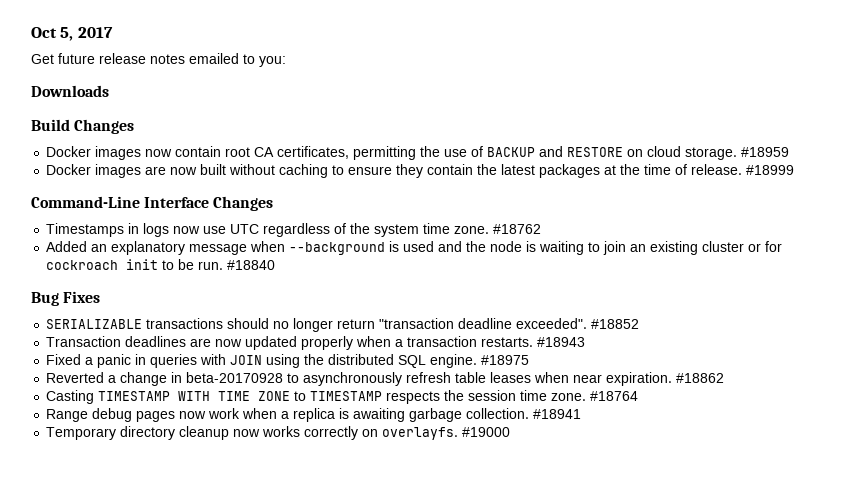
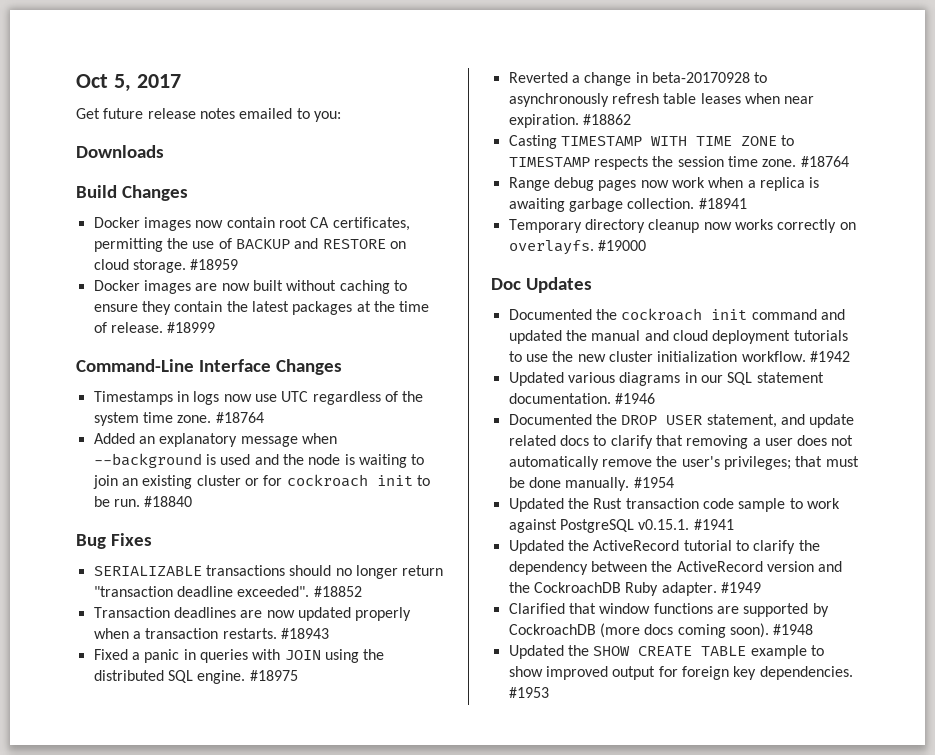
[493,224,542,234] #18762 -> [215,412,264,423] #18764
(511, 432) none -> [491,277,592,293] [508,308,845,321] [508,330,848,344] [508,351,850,362] [508,372,824,386] [508,393,655,404] [508,414,855,428] [508,435,854,449] [508,456,859,470] [508,477,674,491] [508,498,840,512] [508,519,734,533] [508,540,820,554] [508,561,843,575] [508,582,761,596] [508,603,829,617] [508,623,814,638] [508,645,824,659] [508,666,853,680] [508,687,549,698] // Doc Updates // Documented the cockroach init command and updated the manual and cloud deployment tutorials to use the new cluster initialization workflow. #1942 // Updated various diagrams in our SQL statement documentation. #1946 // Documented the DROP USER statement, and update related docs to clarify that removing a user does not automatically remove the user's privileges; that must be done manually. #1954 // Updated the Rust transaction code sample to work against PostgreSQL v0.15.1. #1941 // Updated the ActiveRecord tutorial to clarify the dependency between the ActiveRecord version and the CockroachDB Ruby adapter. #1949 // Clarified that window functions are supported by CockroachDB (more docs coming soon). #1948 // Updated the SHOW CREATE TABLE example to show improved output for foreign key dependencies. #1953

